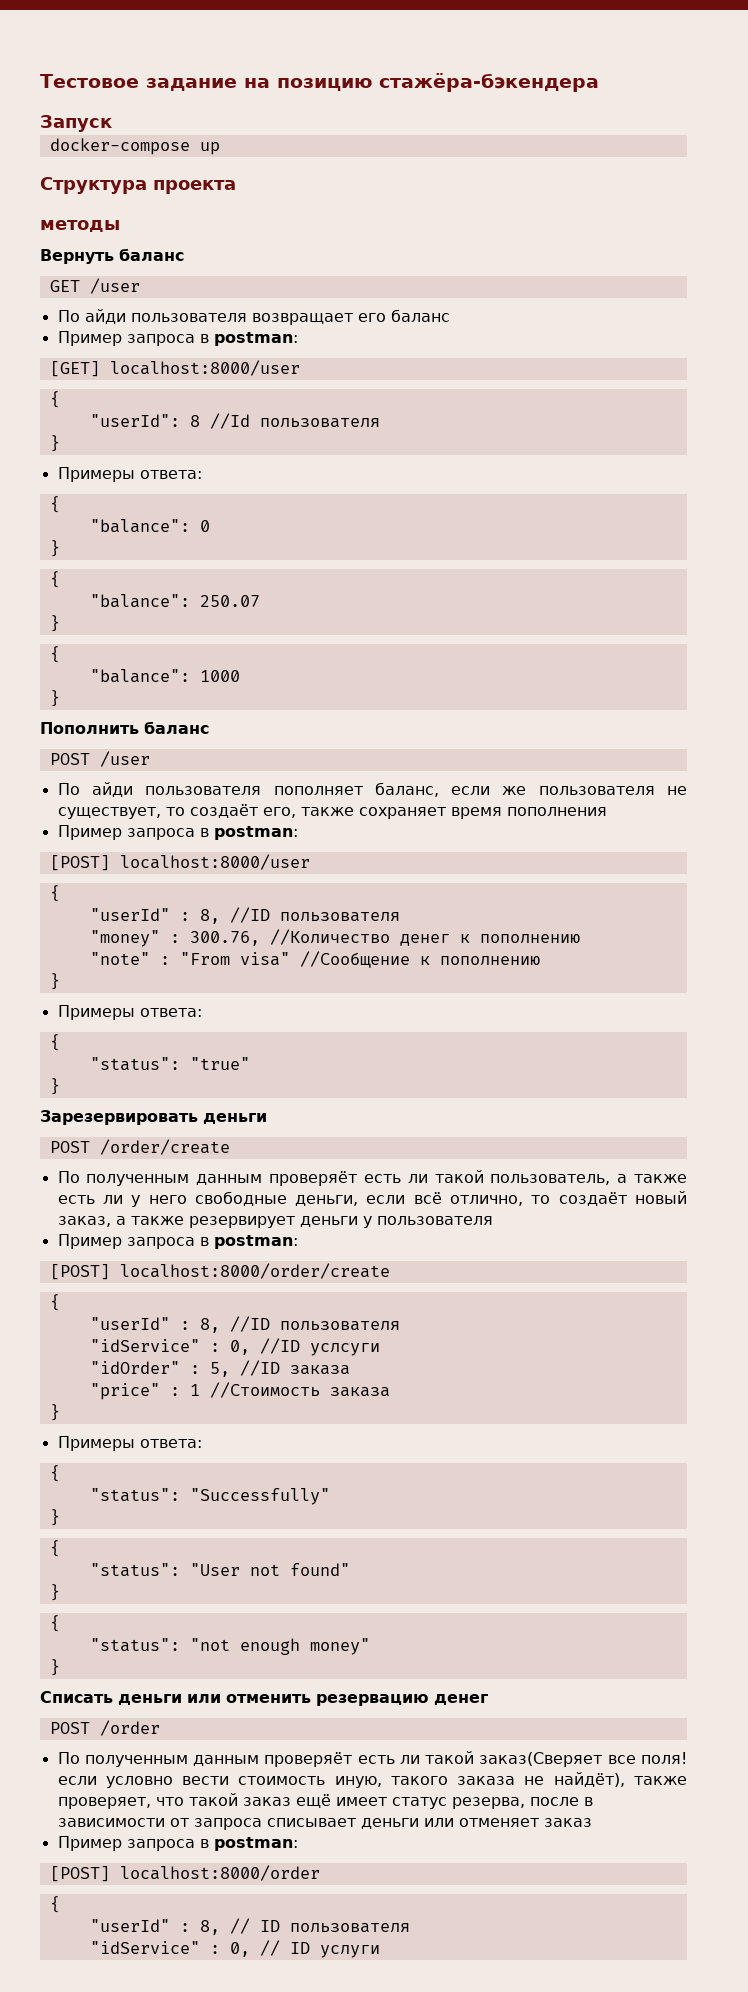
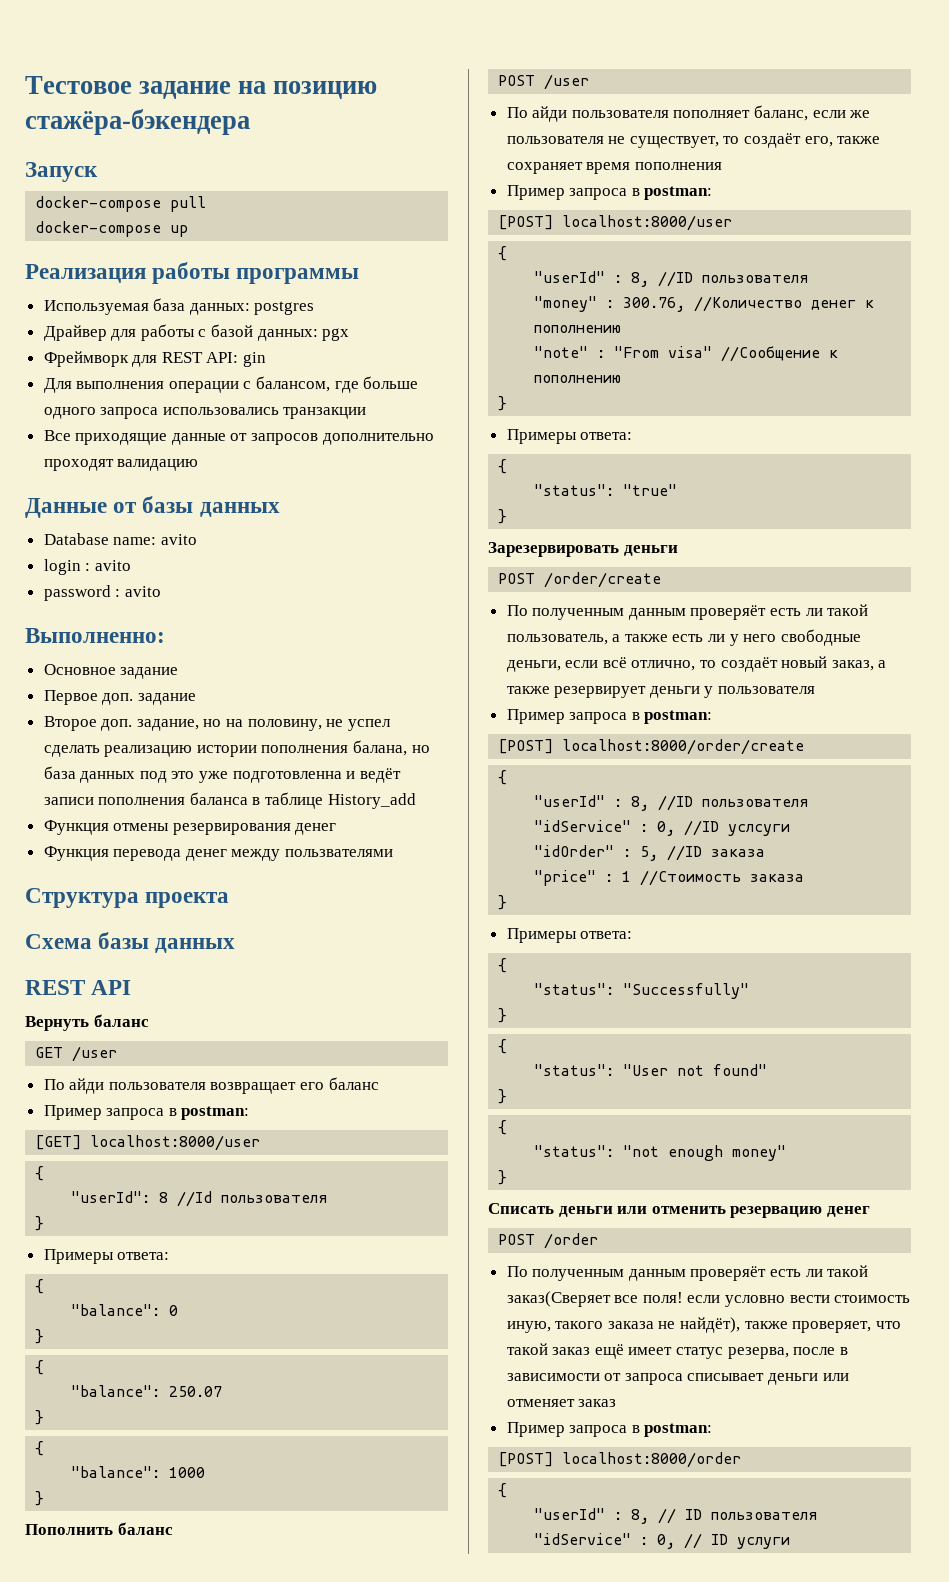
(112, 123) none -> [35,196,207,212] // docker-compose pull
[40,177,236,194] [40,220,120,232] Структура проекта // методы -> [25,262,360,284] [43,298,315,315] [43,324,350,341] [43,351,267,367] [43,376,419,393] [43,407,367,419] [43,430,434,445] [43,459,199,471] [25,496,280,518] [43,533,197,545] [43,559,131,575] [43,585,161,601] [25,628,165,643] [43,664,179,679] [43,690,196,705] [43,716,391,731] [43,740,430,757] [43,766,401,783] [43,792,416,809] [43,820,337,835] [43,846,394,861] [25,888,230,908] [25,932,236,953] [25,980,132,995] Реализация работы программы // Используемая база данных: postgres // Драйвер для работы с базой данных: pgx // Фреймворк для REST API: gin // Для выполнения операции с балансом, где больше одного запроса использовались транзакции // Все приходящие данные от запросов дополнительно проходят валидацию // Данные от базы данных // Database name: avito // login : avito // password : avito // Выполненно: // Основное задание // Первое доп. задание // Второе доп. задание, но на половину, не успел сделать реализацию истории пополнения балана, но база данных под это уже подготовленна и ведёт записи пополнения баланса в таблице History_add // Функция отмены резервирования денег // Функция перевода денег между пользвателями // Структура проекта // Схема базы данных // REST API

